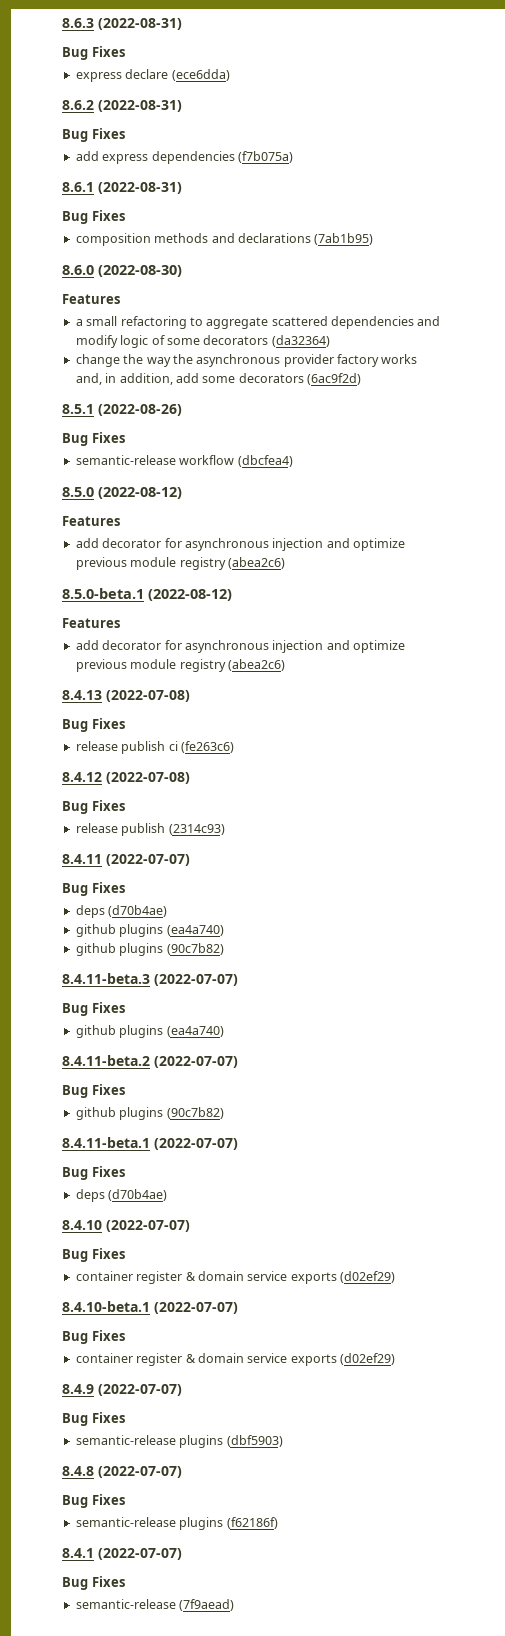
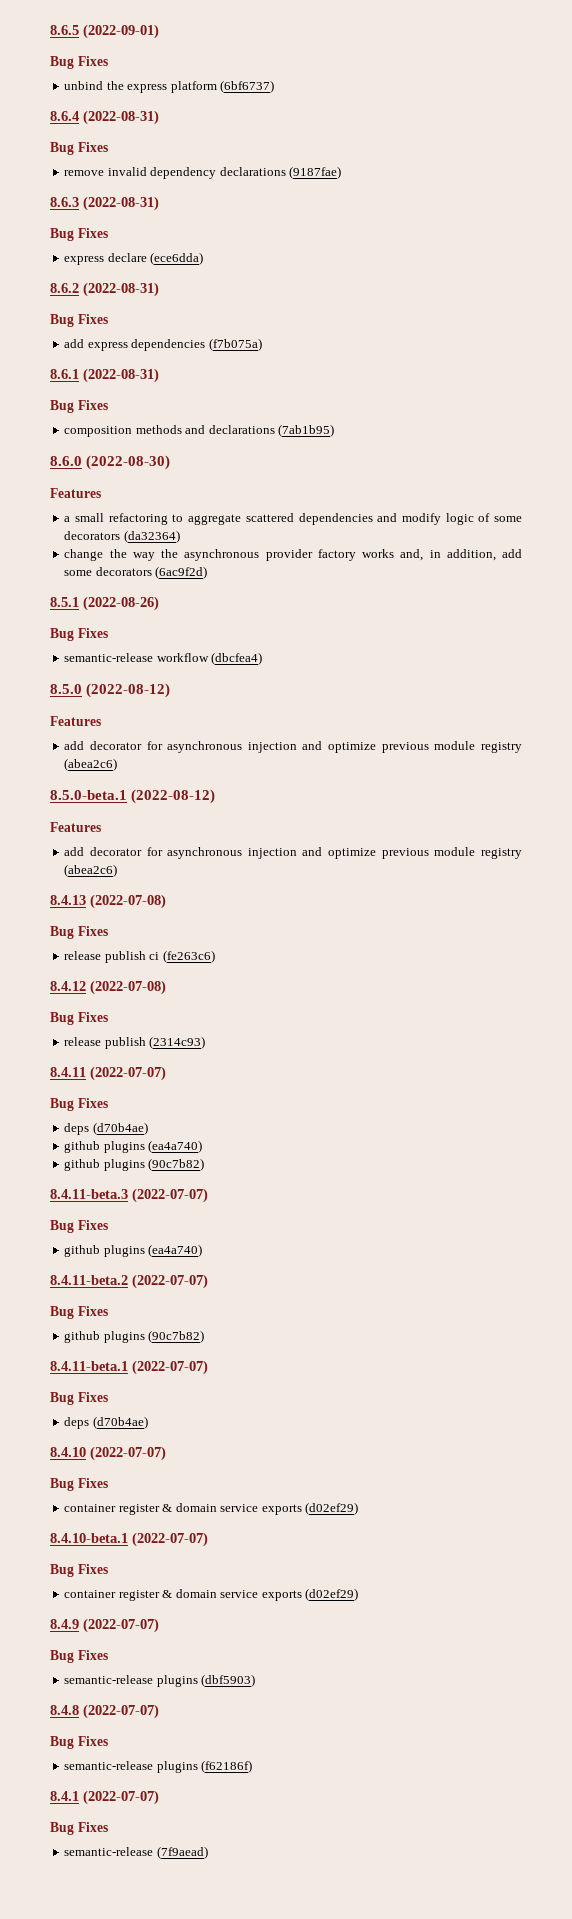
(62, 23) none -> [50,24,159,39] [50,56,108,69] [64,80,275,93] [50,110,159,125] [50,142,108,155] [64,166,342,179] 8.6.5 (2022-09-01) // Bug Fixes // unbind the express platform (6bf6737) // 8.6.4 (2022-08-31) // Bug Fixes // remove invalid dependency declarations (9187fae) //

